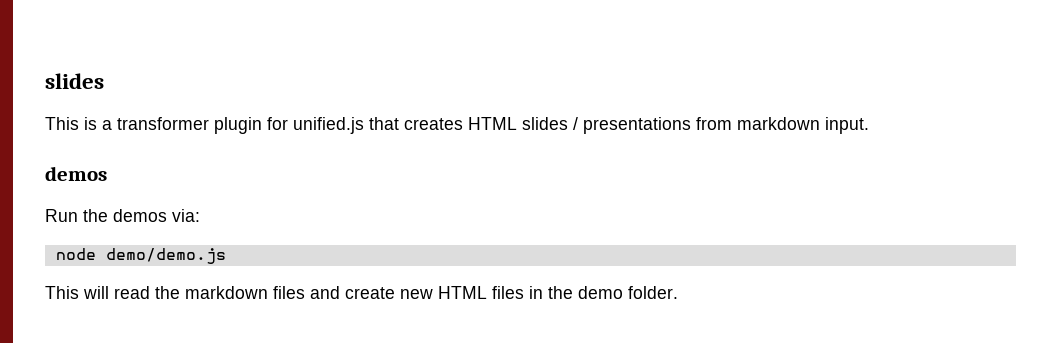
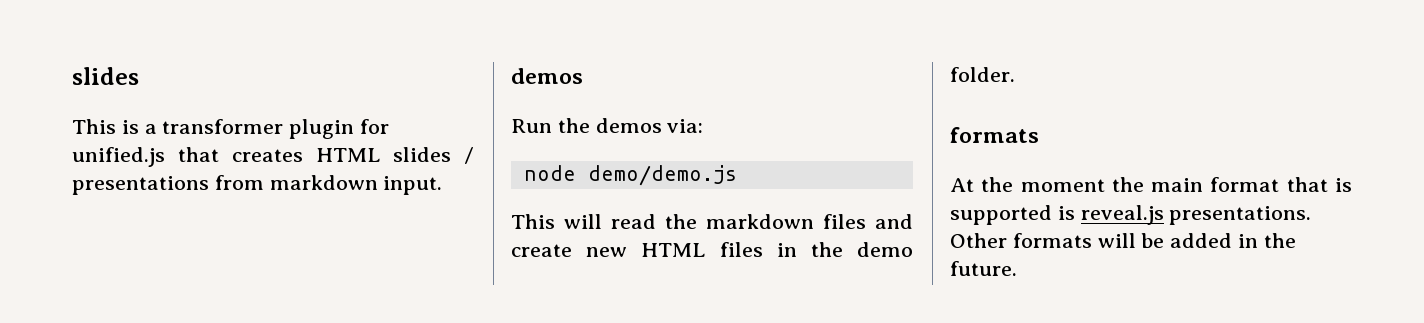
(678, 292) none -> [950,127,1039,143] [950,177,1352,192] [950,205,1312,225] [950,233,1296,248] [950,261,1017,276] // formats // At the moment the main format that is supported is reveal.js presentations. Other formats will be added in the future.

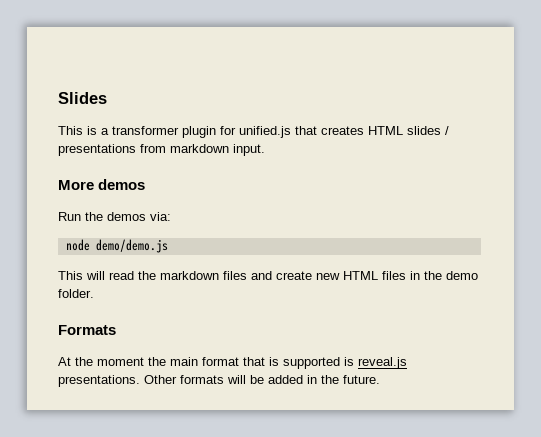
[72,67,139,85] slides -> [58,92,107,104] Slides
(443, 185) none -> [58,180,94,190] More
[950,127,1039,143] formats -> [58,325,116,335] Formats

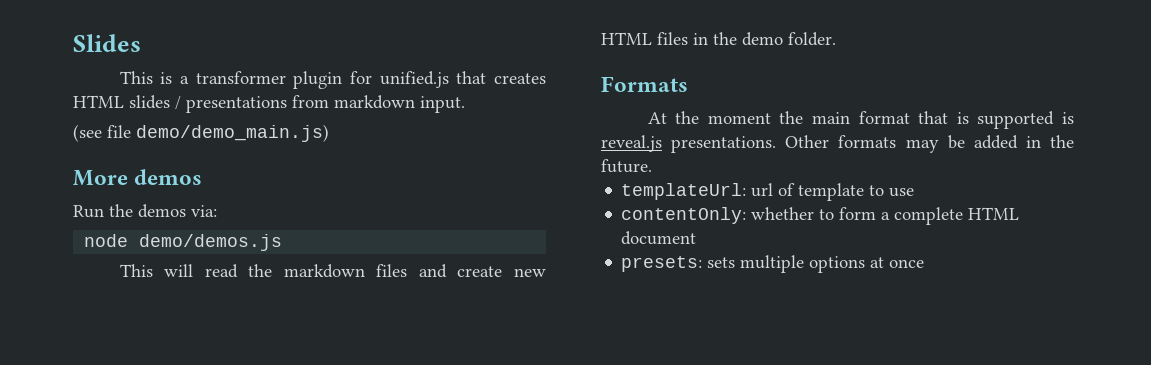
(265, 150) none -> [73,124,329,142] // (see file demo/demo_main.js)
[95,239,168,253] demo/demo.js -> [139,234,283,251] demo/demos.js
[227,375,246,384] will -> [905,139,939,153] may
(380, 379) none -> [621,183,915,201] [621,207,1020,225] [621,231,697,245] [621,255,925,273] // templateUrl: url of template to use // contentOnly: whether to form a complete HTML document // presets: sets multiple options at once

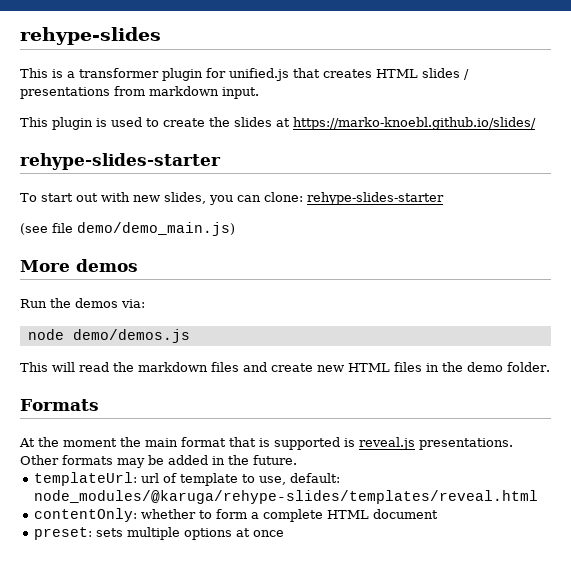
[73,34,141,52] Slides -> [20,27,161,45] rehype-slides
(465, 104) none -> [20,117,536,130] [20,153,221,170] [20,192,444,205] // This plugin is used to create the slides at https://marko-knoebl.github.io/slides/ // rehype-slides-starter // To start out with new slides, you can clone: rehype-slides-starter
[889,188,915,197] use -> [259,473,341,485] [34,490,539,504] use, default: node_modules/@karuga/rehype-slides/templates/reveal.html
[621,256,703,272] presets: -> [34,527,93,540] preset:

